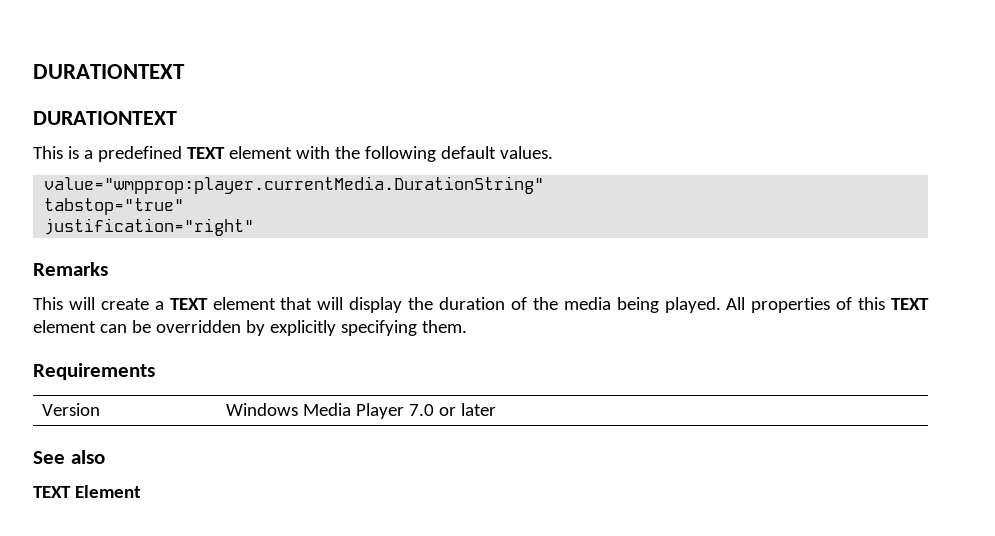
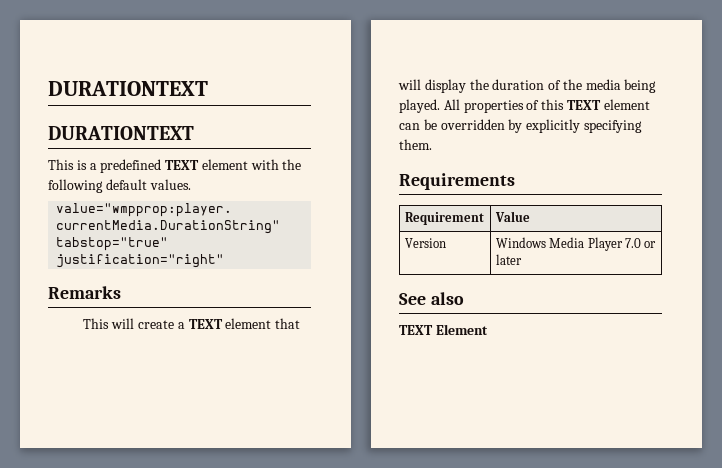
(155, 371) none -> [404,212,484,225] [494,211,530,222] // Requirement | Value

